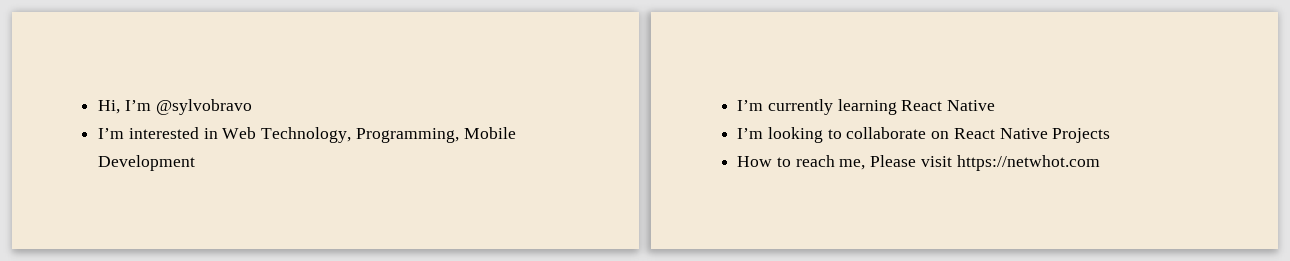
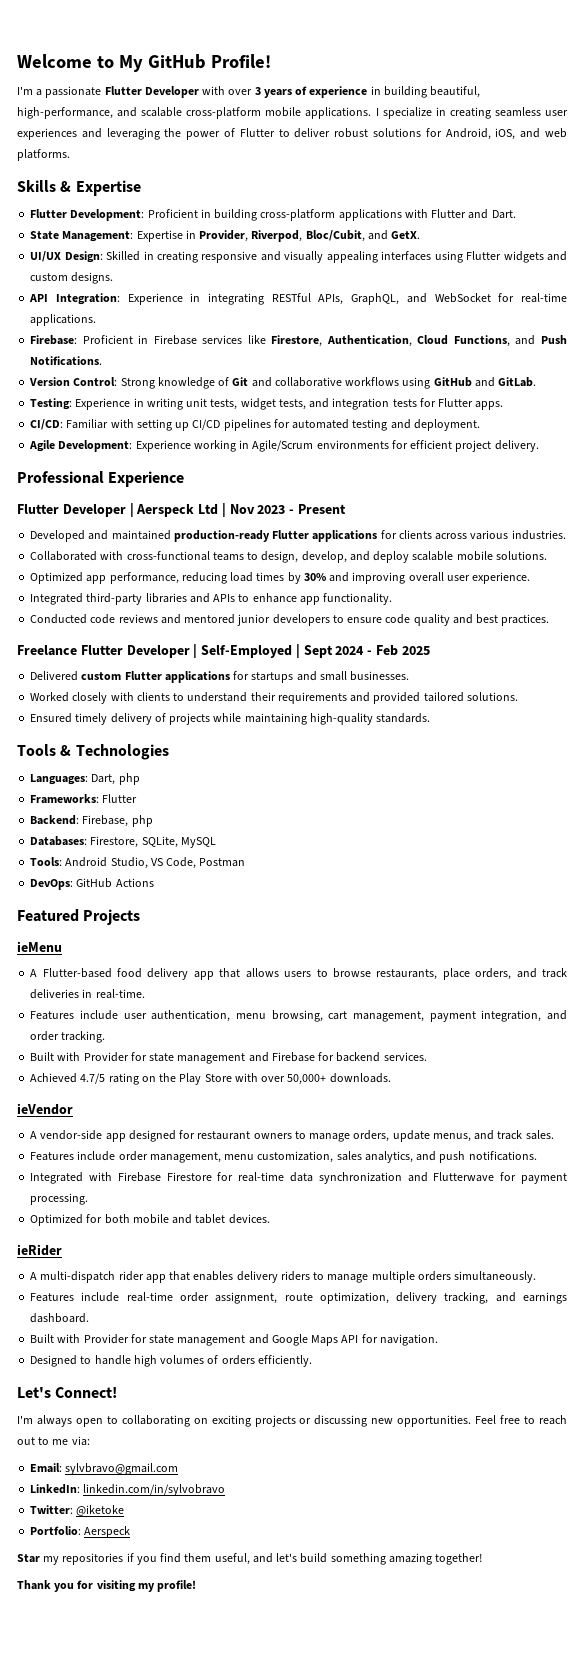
[98,99,252,115] [98,127,516,143] [98,155,196,171] [737,99,996,115] [737,127,1111,143] [737,155,1100,171] Hi, I’m @sylvobravo // I’m interested in Web Technology, Programming, Mobile Development // I’m currently learning React Native // I’m looking to collaborate on React Native Projects // How to reach me, Please visit https://netwhot.com -> [17,54,271,72] [17,86,481,98] [17,107,568,119] [17,128,568,140] [17,149,70,161] [17,180,141,196] [30,209,516,221] [30,230,421,242] [30,251,567,263] [30,272,114,284] [29,293,567,305] [30,314,97,326] [30,335,567,347] [30,356,103,366] [29,377,537,389] [30,398,504,410] [30,419,480,431] [29,440,539,452] [17,471,185,487] [17,503,347,518] [30,530,566,542] [30,551,547,563] [30,572,531,584] [30,593,393,605] [30,614,550,626] [17,644,430,659] [30,671,410,683] [30,692,518,704] [30,713,431,725] [17,744,169,760] [30,773,140,785] [30,794,138,804] [30,815,153,827] [30,836,216,848] [30,857,246,869] [30,878,154,890] [17,909,141,925] [17,941,62,952] [30,968,567,980] [30,989,145,999] [30,1010,567,1022] [30,1031,106,1043] [30,1052,427,1064] [30,1073,391,1085] [17,1103,73,1115] [30,1130,554,1142] [30,1151,537,1163] [30,1172,568,1184] [30,1193,89,1205] [30,1214,270,1226] [17,1244,62,1256] [30,1271,537,1283] [30,1292,567,1304] [30,1313,90,1323] [30,1334,438,1346] [30,1355,312,1367] [17,1387,118,1398] [17,1415,567,1427] [17,1436,90,1446] [30,1463,179,1475] [30,1484,226,1496] [30,1505,125,1516] [30,1526,131,1538] [17,1553,483,1565] [17,1580,197,1592] Welcome to My GitHub Profile! // I'm a passionate Flutter Developer with over 3 years of experience in building beautiful, high-performance, and scalable cross-platform mobile applications. I specialize in creating seamless user experiences and leveraging the power of Flutter to deliver robust solutions for Android, iOS, and web platforms. // Skills & Expertise // Flutter Development: Proficient in building cross-platform applications with Flutter and Dart. // State Management: Expertise in Provider, Riverpod, Bloc/Cubit, and GetX. // UI/UX Design: Skilled in creating responsive and visually appealing interfaces using Flutter widgets and custom designs. // API Integration: Experience in integrating RESTful APIs, GraphQL, and WebSocket for real-time applications. // Firebase: Proficient in Firebase services like Firestore, Authentication, Cloud Functions, and Push Notifications. // Version Control: Strong knowledge of Git and collaborative workflows using GitHub and GitLab. // Testing: Experience in writing unit tests, widget tests, and integration tests for Flutter apps. // CI/CD: Familiar with setting up CI/CD pipelines for automated testing and deployment. // Agile Development: Experience working in Agile/Scrum environments for efficient project delivery. // Professional Experience // Flutter Developer | Aerspeck Ltd | Nov 2023 - Present // Developed and maintained production-ready Flutter applications for clients across various industries. // Collaborated with cross-functional teams to design, develop, and deploy scalable mobile solutions. // Optimized app performance, reducing load times by 30% and improving overall user experience. // Integrated third-party libraries and APIs to enhance app functionality. // Conducted code reviews and mentored junior developers to ensure code quality and best practices. // Freelance Flutter Developer | Self-Employed | Sept 2024 - Feb 2025 // Delivered custom Flutter applications for startups and small businesses. // Worked closely with clients to understand their requirements and provided tailored solutions. // Ensured timely delivery of projects while maintaining high-quality standards. // Tools & Technologies // Languages: Dart, php // Frameworks: Flutter // Backend: Firebase, php // Databases: Firestore, SQLite, MySQL // Tools: Android Studio, VS Code, Postman // DevOps: GitHub Actions // Featured Projects // ieMenu // A Flutter-based food delivery app that allows users to browse restaurants, place orders, and track deliveries in real-time. // Features include user authentication, menu browsing, cart management, payment integration, and order tracking. // Built with Provider for state management and Firebase for backend services. // Achieved 4.7/5 rating on the Play Store with over 50,000+ downloads. // ieVendor // A vendor-side app designed for restaurant owners to manage orders, update menus, and track sales. // Features include order management, menu customization, sales analytics, and push notifications. // Integrated with Firebase Firestore for real-time data synchronization and Flutterwave for payment processing. // Optimized for both mobile and tablet devices. // ieRider // A multi-dispatch rider app that enables delivery riders to manage multiple orders simultaneously. // Features include real-time order assignment, route optimization, delivery tracking, and earnings dashboard. // Built with Provider for state management and Google Maps API for navigation. // Designed to handle high volumes of orders efficiently. // Let's Connect! // I'm always open to collaborating on exciting projects or discussing new opportunities. Feel free to reach out to me via: // Email: sylvbravo@gmail.com // LinkedIn: linkedin.com/in/sylvobravo // Twitter: @iketoke // Portfolio: Aerspeck // Star my repositories if you find them useful, and let's build something amazing together! // Thank you for visiting my profile!

